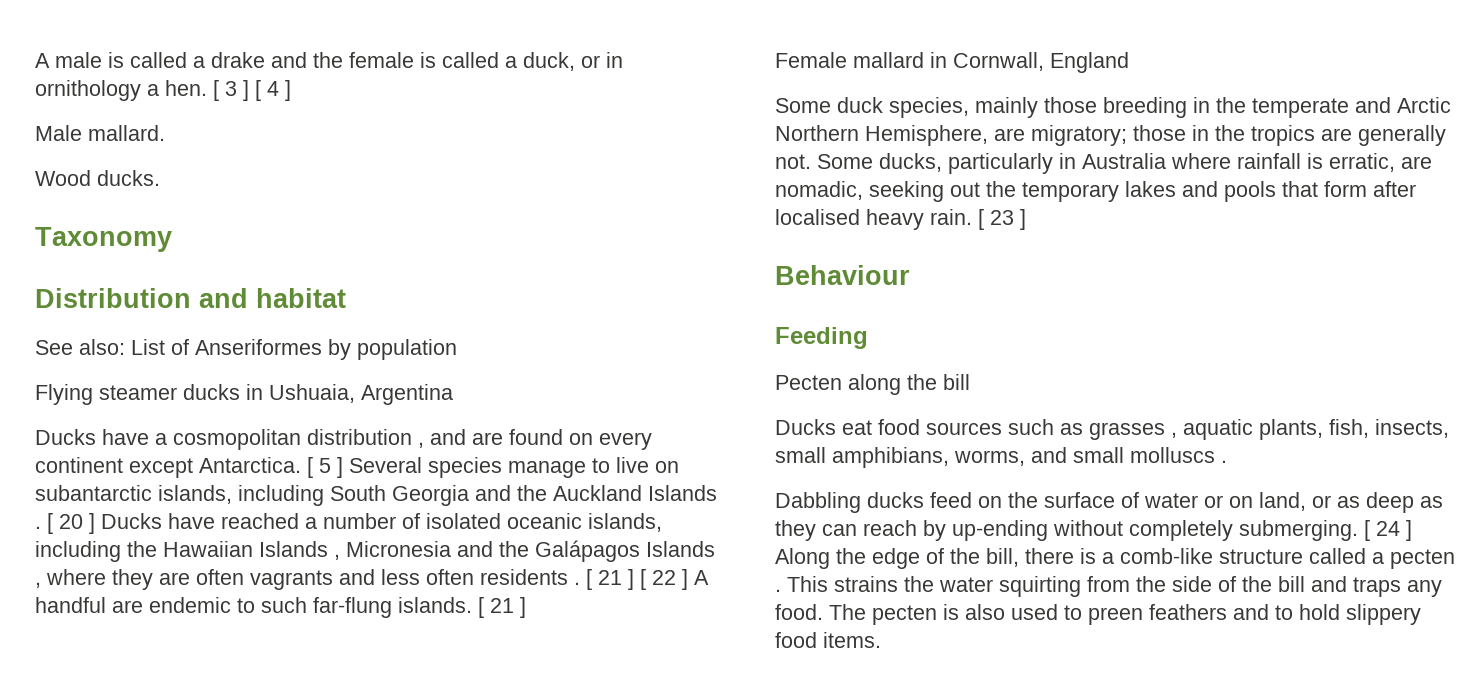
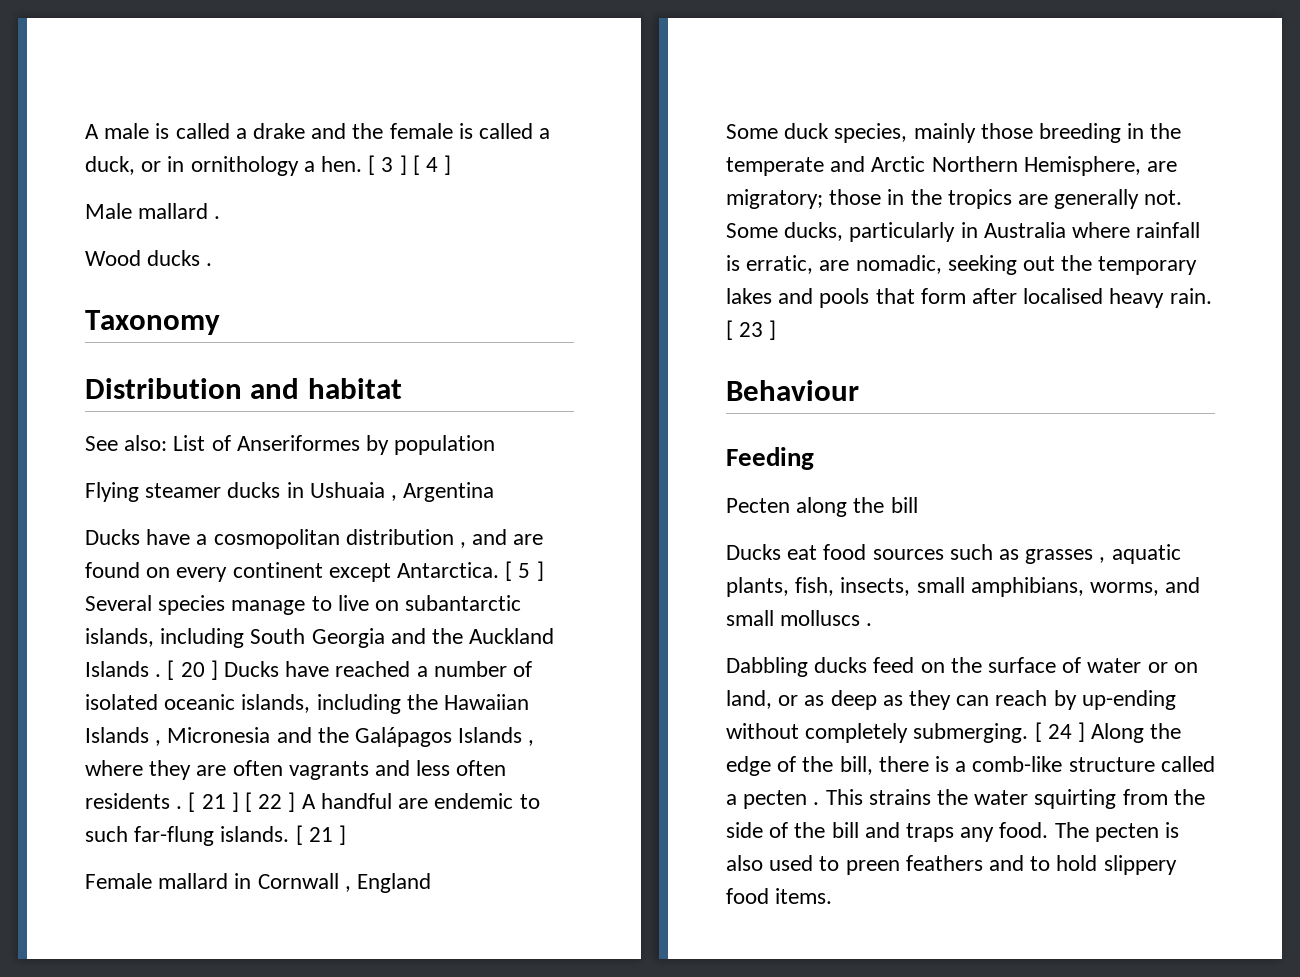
[88,125,165,141] mallard. -> [138,203,221,219] mallard .
[97,170,160,186] ducks. -> [147,250,213,266] ducks .
[269,384,355,403] Ushuaia, -> [309,482,398,501] Ushuaia ,
[953,52,1044,71] Cornwall, -> [257,873,351,892] Cornwall ,

